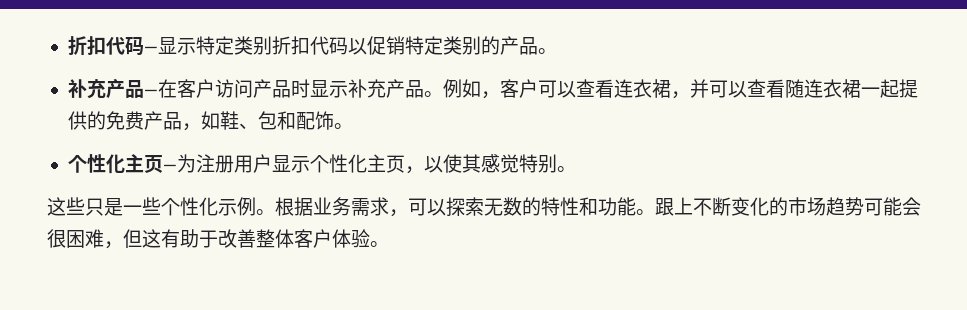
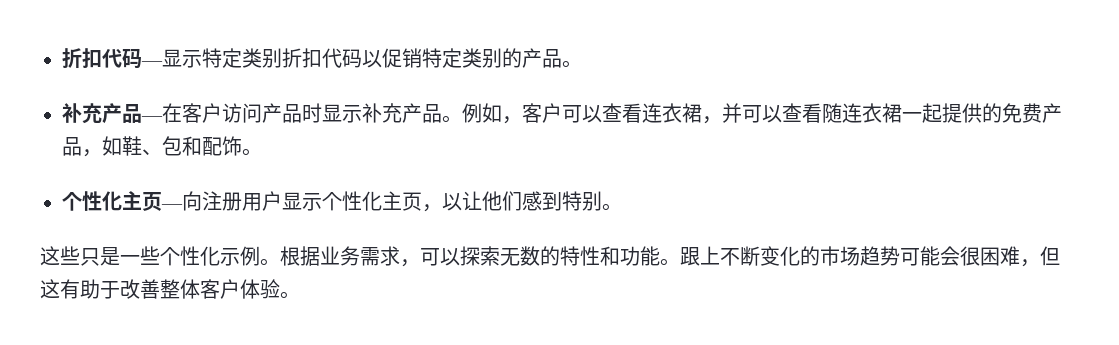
[176,154,196,173] 为 -> [182,191,202,211] 向
[442,154,519,173] 使其感觉 -> [462,191,562,211] 让他们感到

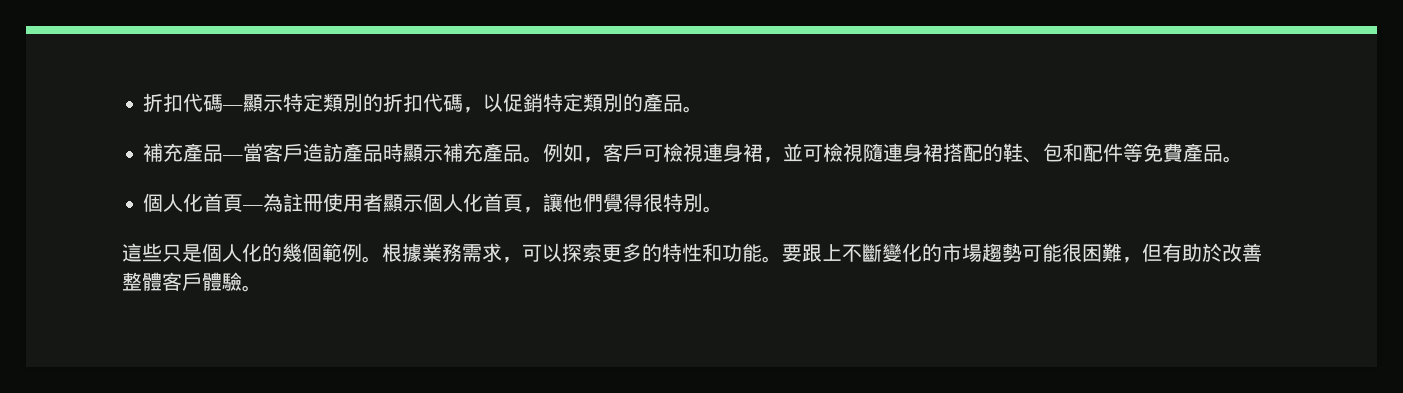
[62,48,582,69] [62,103,1062,124] [62,136,262,157] [62,191,622,212] [40,246,360,266] 折扣代码—显示特定类别折扣代码以促销特定类别的产品。 // 补充产品—在客户访问产品时显示补充产品。例如，客户可以查看连衣裙，并可以查看随连衣裙一起提供的免费产品，如鞋、包和配饰。 // 个性化主页—向注册用户显示个性化主页，以让他们感到特别。 // 这些只是一些个性化示例。根据业务 -> [143,93,704,113] [143,143,1244,163] [143,193,724,213] [122,243,462,263] 折扣代碼—顯示特定類別的折扣代碼，以促銷特定類別的產品。 // 補充產品—當客戶造訪產品時顯示補充產品。例如，客戶可檢視連身裙，並可檢視隨連身裙搭配的鞋、包和配件等免費產品。 // 個人化首頁—為註冊使用者顯示個人化首頁，讓他們覺得很特別。 // 這些只是個人化的幾個範例。根據業務
[500,246,540,266] 无数 -> [602,243,642,262] 更多
[680,246,1060,267] [40,279,280,299] 跟上不断变化的市场趋势可能会很困难，但这有助于改善整体客户体验 -> [782,243,1262,263] [122,272,242,291] 要跟上不斷變化的市場趨勢可能很困難，但有助於改善整體客戶體驗

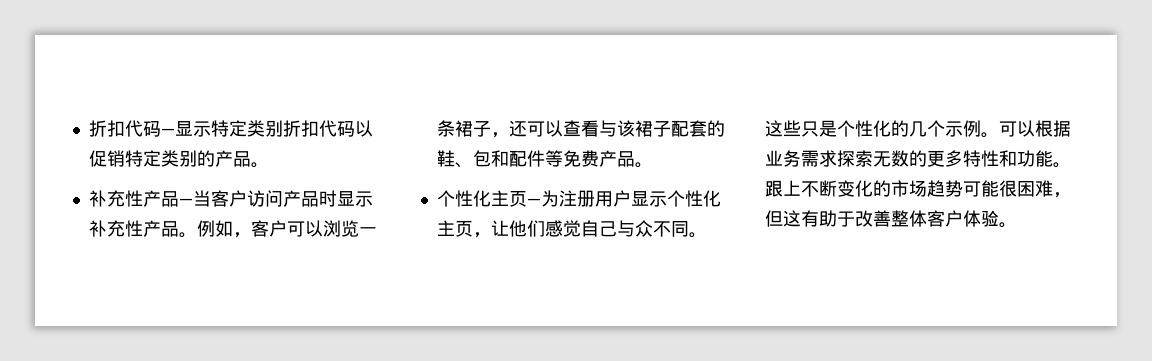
[143,93,704,113] [143,143,984,163] 折扣代碼—顯示特定類別的折扣代碼，以促銷特定類別的產品。 // 補充產品—當客戶造訪產品時顯示補充產品。例如，客戶可檢視連身裙，並可檢視隨連身裙搭配 -> [88,120,373,137] [88,150,269,168] [88,190,373,207] [88,220,377,238] [436,120,707,138] 折扣代码—显示特定类别折扣代码以促销特定类别的产品。 // 补充性产品—当客户访问产品时显示补充性产品。例如，客户可以浏览一条裙子，还可以查看与该裙子配套
[1163,143,1244,163] [143,193,724,213] [122,243,1262,263] [122,272,242,291] 費產品。 // 個人化首頁—為註冊使用者顯示個人化首頁，讓他們覺得很特別。 // 這些只是個人化的幾個範例。根據業務需求，可以探索更多的特性和功能。要跟上不斷變化的市場趨勢可能很困難，但有助於改善整體客戶體驗 -> [580,150,653,168] [436,190,721,207] [436,220,707,238] [765,120,1071,138] [765,150,1071,168] [765,180,1071,198] [765,210,999,227] 费产品。 // 个性化主页—为注册用户显示个性化主页，让他们感觉自己与众不同。 // 这些只是个性化的几个示例。可以根据业务需求探索无数的更多特性和功能。跟上不断变化的市场趋势可能很困难，但这有助于改善整体客户体验

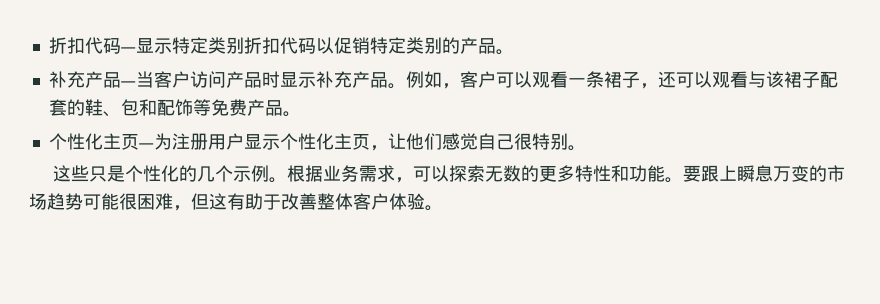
[124,190,143,207] 性 -> (85, 79) none
[124,220,143,237] 性 -> (352, 79) none
[322,220,359,237] 浏览 -> [531,71,568,88] 观看
[562,120,581,137] 查 -> [711,72,730,88] 观
[526,150,545,167] 件 -> [174,99,193,116] 饰
[616,220,689,237] 与众不同 -> [513,133,568,150] 很特别
[999,120,1035,137] 可以 -> (287, 180) none
(837, 158) none -> [394,165,449,183] ，可以
[765,180,873,197] 跟上不断变化 -> [682,165,809,182] 要跟上瞬息万变

